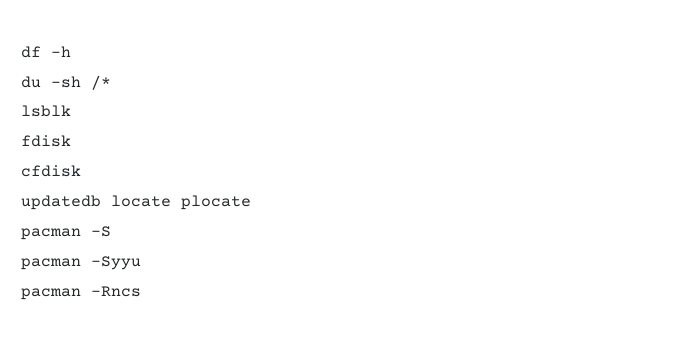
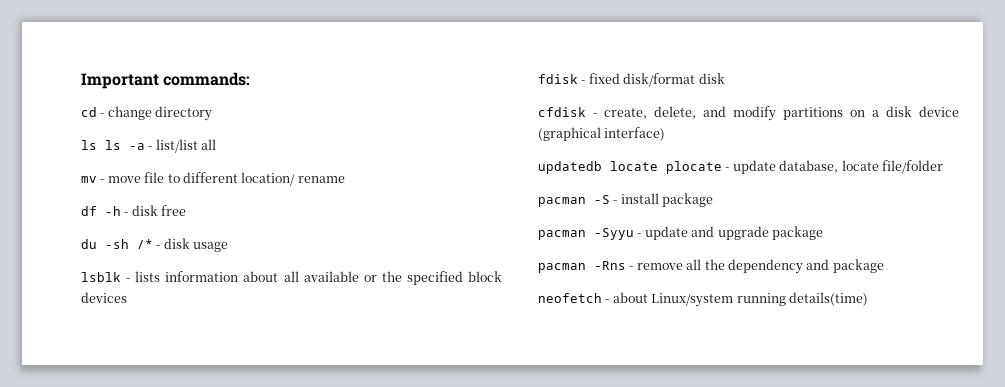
(21, 52) none -> [81,72,251,89] [81,106,213,121] [81,139,217,153] [81,172,345,186] Important commands: // cd - change directory // ls ls -a - list/list all // mv - move file to different location/ rename //
(71, 51) none -> [124,205,187,216] - disk free
[21,105,71,117] [21,135,71,147] [21,165,81,177] [21,195,251,210] // lsblk // fdisk // cfdisk // updatedb locate plocate -> [156,238,229,252] [81,271,503,285] [81,292,127,303] [538,73,725,87] [538,106,959,121] [538,127,666,141] [538,160,943,174] - disk usage // lsblk - lists information about all available or the specified block devices // fdisk - fixed disk/format disk // cfdisk - create, delete, and modify partitions on a disk device (graphical interface) // updatedb locate plocate - update database, locate file/folder
(111, 231) none -> [613,193,714,207] - install package
[21,286,141,300] // pacman -Rncs -> [637,226,823,240] [538,259,884,274] [538,292,868,307] - update and upgrade package // pacman -Rns - remove all the dependency and package // neofetch - about Linux/system running details(time)

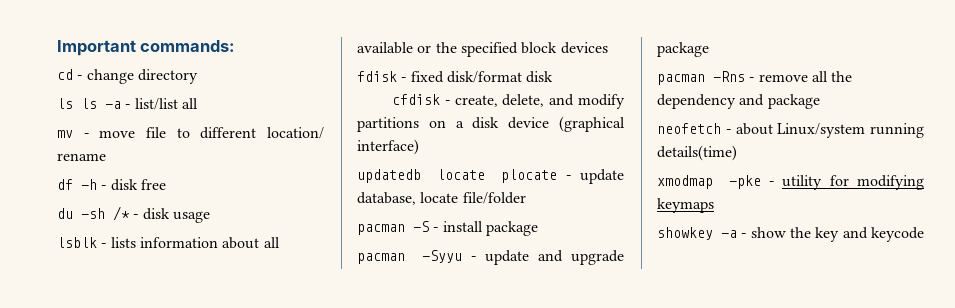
(868, 299) none -> [657,175,924,190] [657,198,714,213] [657,227,924,242] // xmodmap -pke - utility for modifying keymaps // showkey -a - show the key and keycode

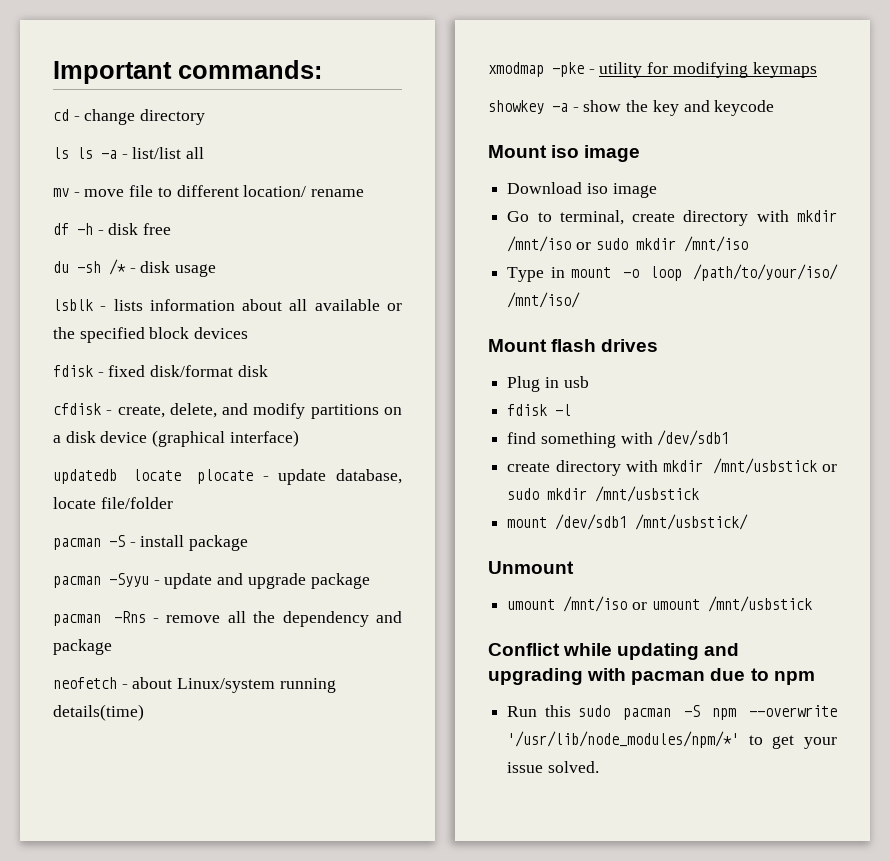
(924, 234) none -> [488,145,641,162] [507,182,657,198] [507,210,837,226] [507,236,748,252] [507,264,838,282] [507,292,581,308] [488,339,659,352] [507,376,589,392] [507,404,572,416] [507,430,730,448] [507,458,837,476] [507,486,700,502] [507,514,749,530] [488,561,574,574] [507,596,812,612] [488,643,740,660] [488,668,815,685] [507,705,837,720] [507,731,837,749] [507,761,599,773] // Mount iso image // Download iso image // Go to terminal, create directory with mkdir /mnt/iso or sudo mkdir /mnt/iso // Type in mount -o loop /path/to/your/iso/ /mnt/iso/ // Mount flash drives // Plug in usb // fdisk -l // find something with /dev/sdb1 // create directory with mkdir /mnt/usbstick or sudo mkdir /mnt/usbstick // mount /dev/sdb1 /mnt/usbstick/ // Unmount // umount /mnt/iso or umount /mnt/usbstick // Conflict while updating and upgrading with pacman due to npm // Run this sudo pacman -S npm --overwrite '/usr/lib/node_modules/npm/*' to get your issue solved.

